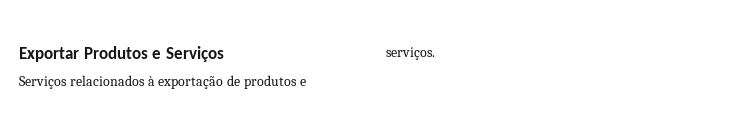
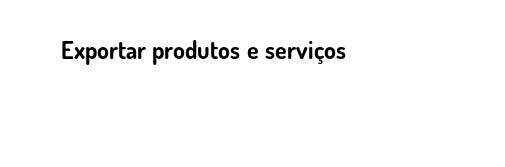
[83,46,224,62] [19,75,241,89] Produtos e Serviços // Serviços relacionados à exportação de -> (146, 53) none
[386,47,435,60] serviços. -> [265,41,347,64] serviços

